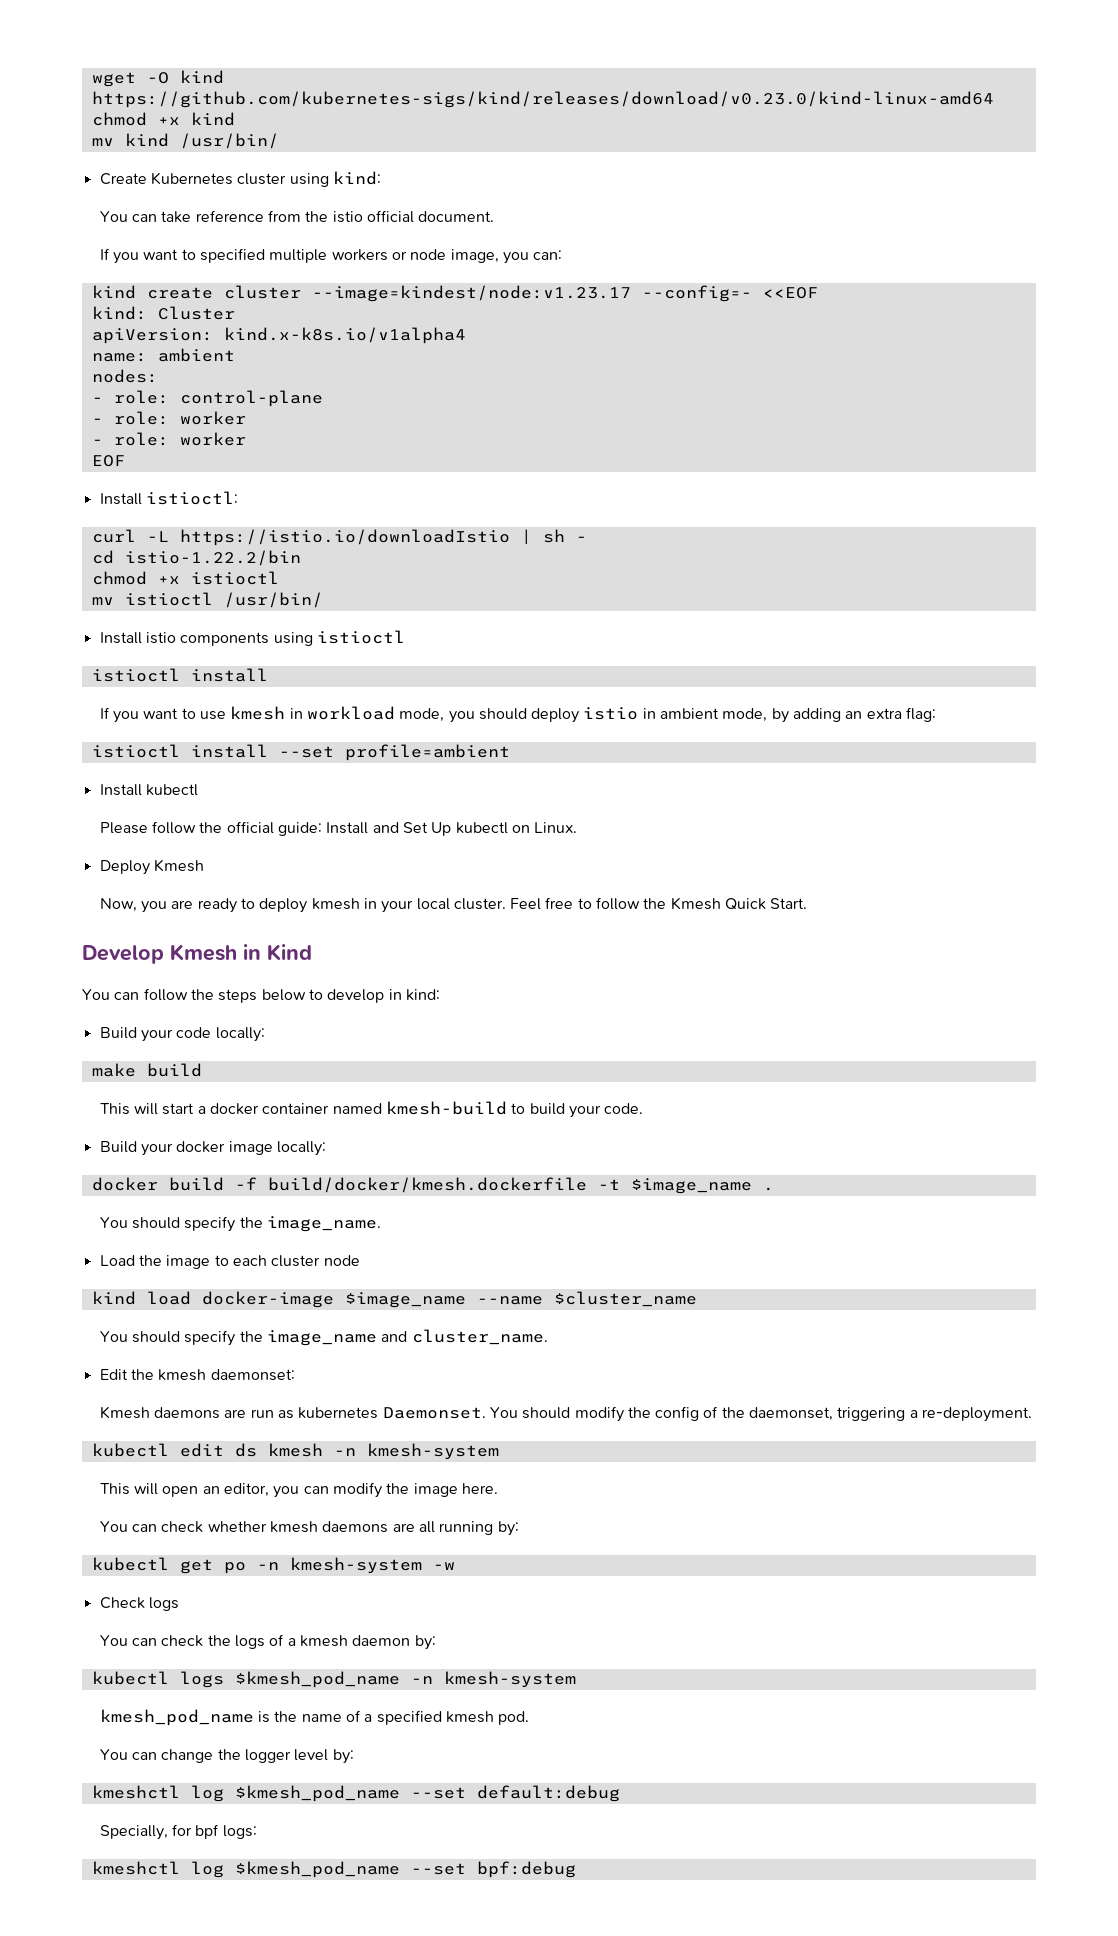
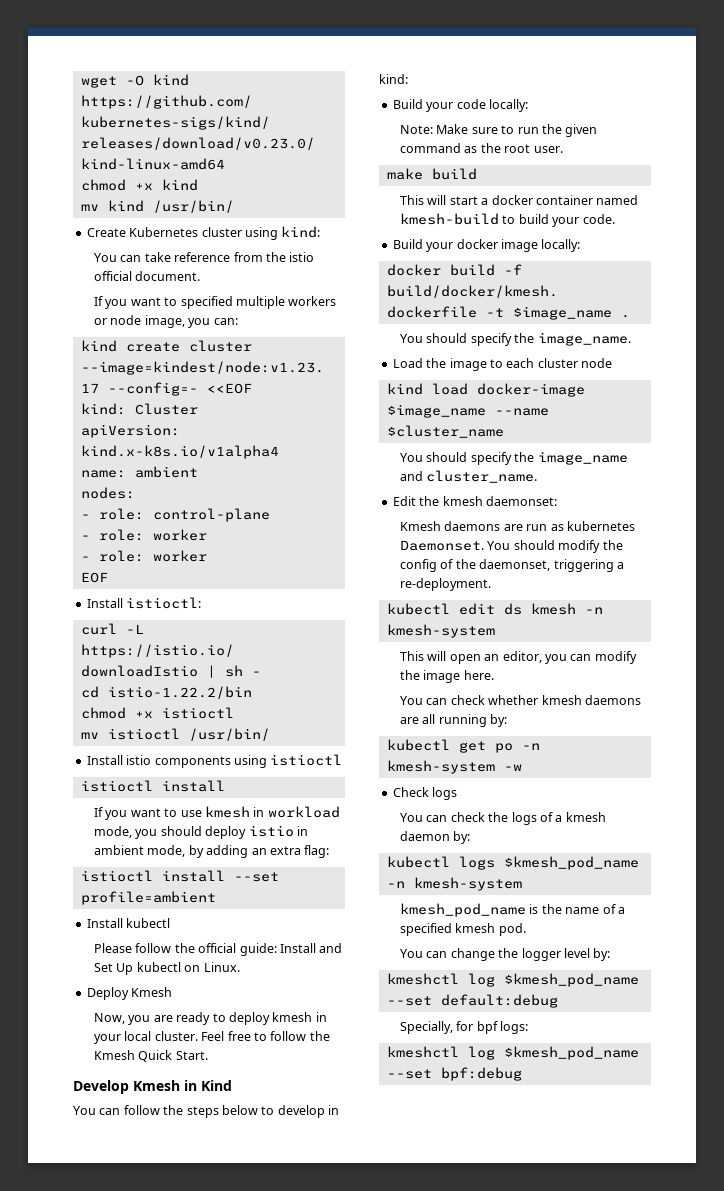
(265, 1034) none -> [400,124,598,137] [400,143,563,153] // Note: Make sure to run the given command as the root user.

